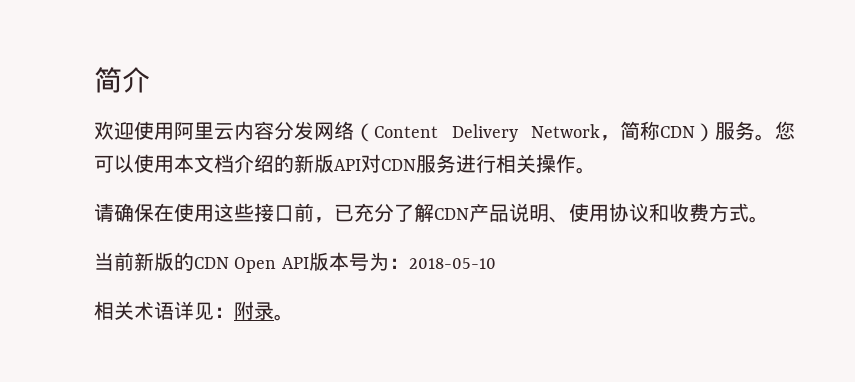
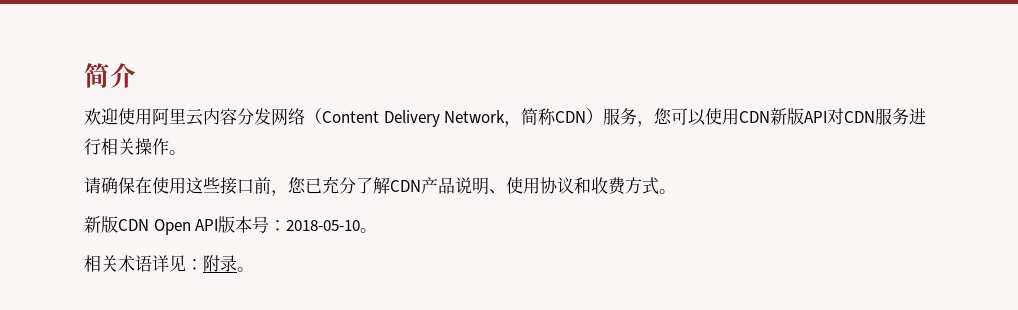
[755,134,775,141] 。 -> [637,121,655,127] ，
[174,154,294,173] 本文档介绍的 -> [739,111,771,123] CDN
(334, 220) none -> [288,177,306,193] 您
[94,252,194,271] 当前新版的 -> [84,216,118,233] 新版
[368,252,389,271] 为 -> (270, 224) none
(496, 263) none -> [360,228,378,233] 。

